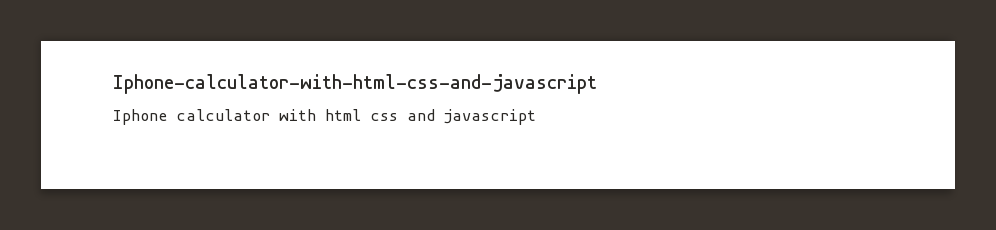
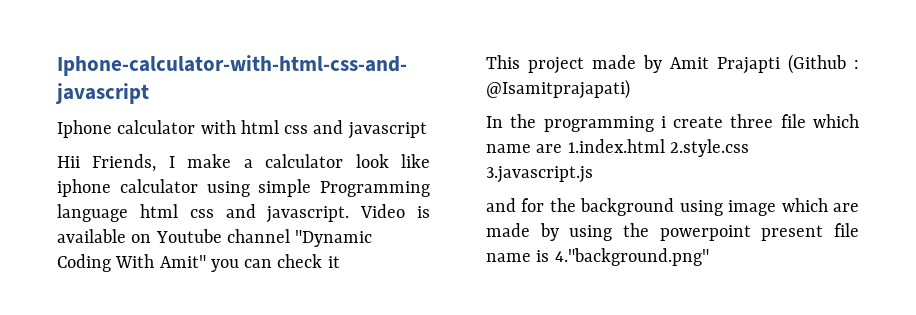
(536, 117) none -> [57,154,430,172] [57,179,430,197] [57,204,430,223] [57,229,373,247] [57,254,340,272] [486,54,859,74] [486,79,630,99] [486,114,859,132] [486,139,749,157] [486,166,593,183] [486,198,859,216] [486,223,859,241] [486,248,709,266] // Hii Friends, I make a calculator look like iphone calculator using simple Programming language html css and javascript. Video is available on Youtube channel "Dynamic Coding With Amit" you can check it // This project made by Amit Prajapti (Github : @Isamitprajapati) // In the programming i create three file which name are 1.index.html 2.style.css 3.javascript.js // and for the background using image which are made by using the powerpoint present file name is 4."background.png"

